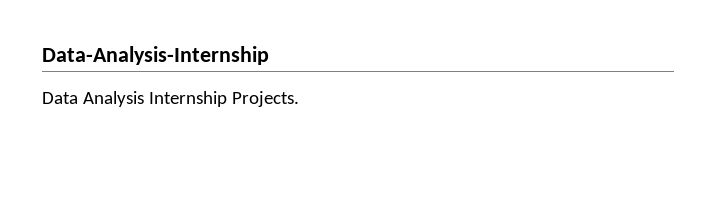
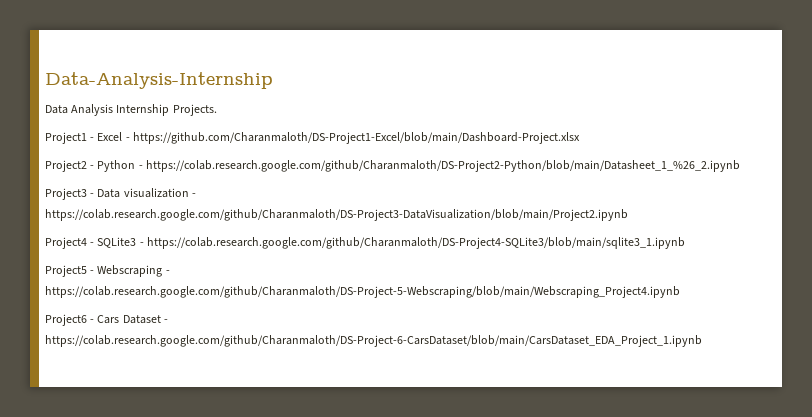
(299, 99) none -> [45,132,580,144] [45,160,740,172] [45,188,196,200] [45,209,628,221] [45,237,685,249] [45,265,170,277] [45,286,680,298] [45,314,168,326] [45,335,702,347] // Project1 - Excel - https://github.com/Charanmaloth/DS-Project1-Excel/blob/main/Dashboard-Project.xlsx // Project2 - Python - https://colab.research.google.com/github/Charanmaloth/DS-Project2-Python/blob/main/Datasheet_1_%26_2.ipynb // Project3 - Data visualization - https://colab.research.google.com/github/Charanmaloth/DS-Project3-DataVisualization/blob/main/Project2.ipynb // Project4 - SQLite3 - https://colab.research.google.com/github/Charanmaloth/DS-Project4-SQLite3/blob/main/sqlite3_1.ipynb // Project5 - Webscraping - https://colab.research.google.com/github/Charanmaloth/DS-Project-5-Webscraping/blob/main/Webscraping_Project4.ipynb // Project6 - Cars Dataset - https://colab.research.google.com/github/Charanmaloth/DS-Project-6-CarsDataset/blob/main/CarsDataset_EDA_Project_1.ipynb

